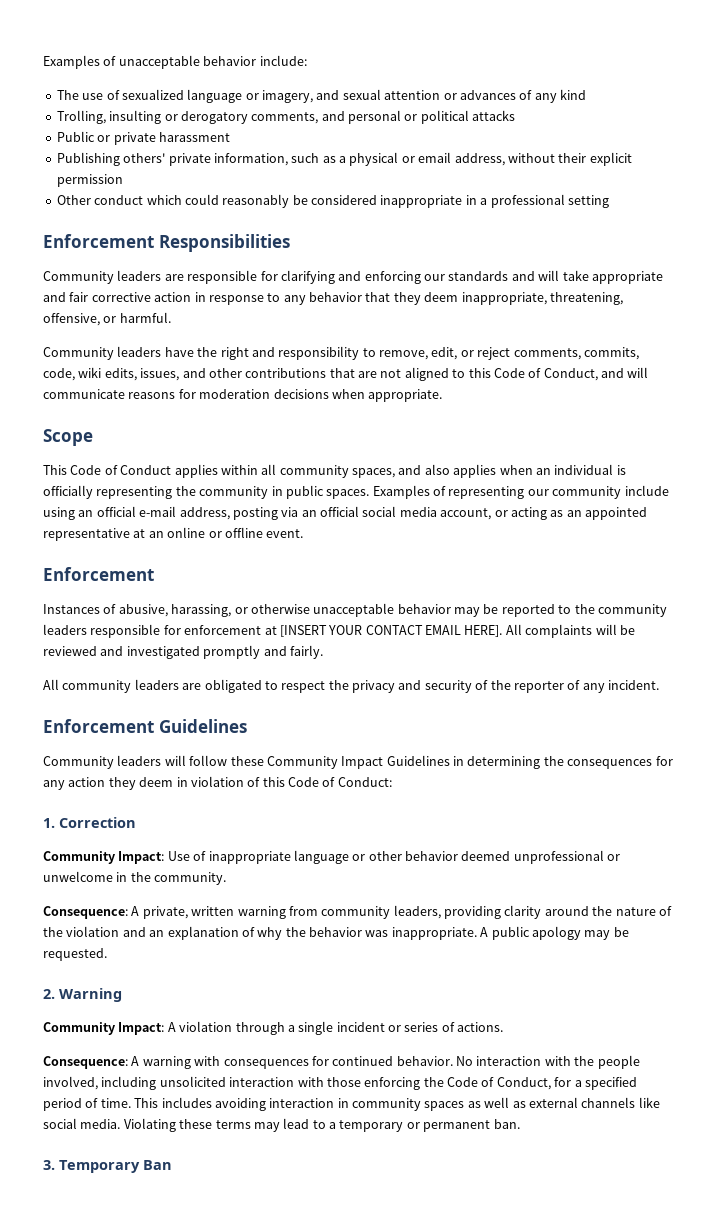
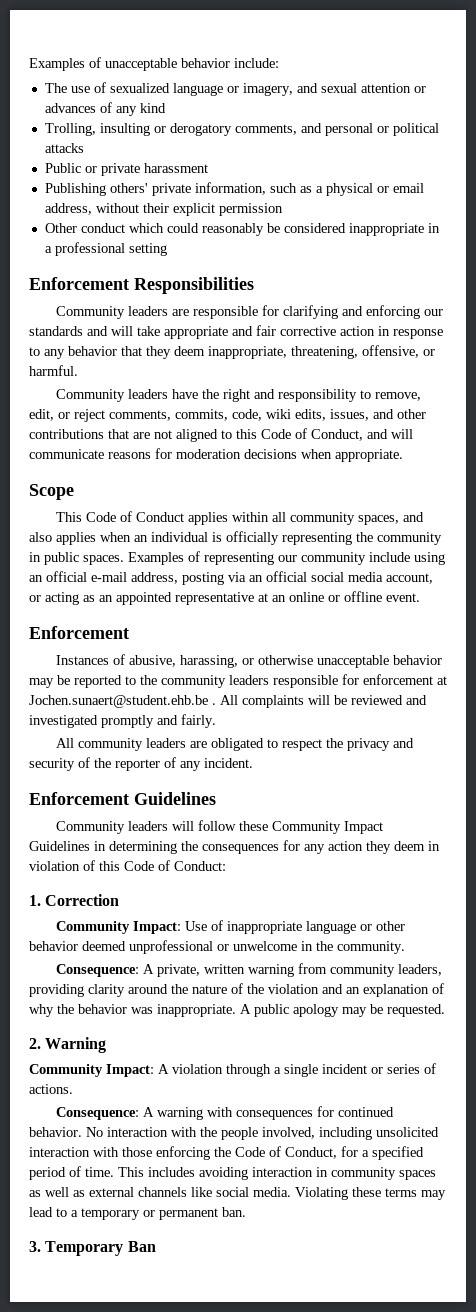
[279,625,503,637] [INSERT YOUR CONTACT EMAIL HERE]. -> [29,695,216,708] Jochen.sunaert@student.ehb.be .

